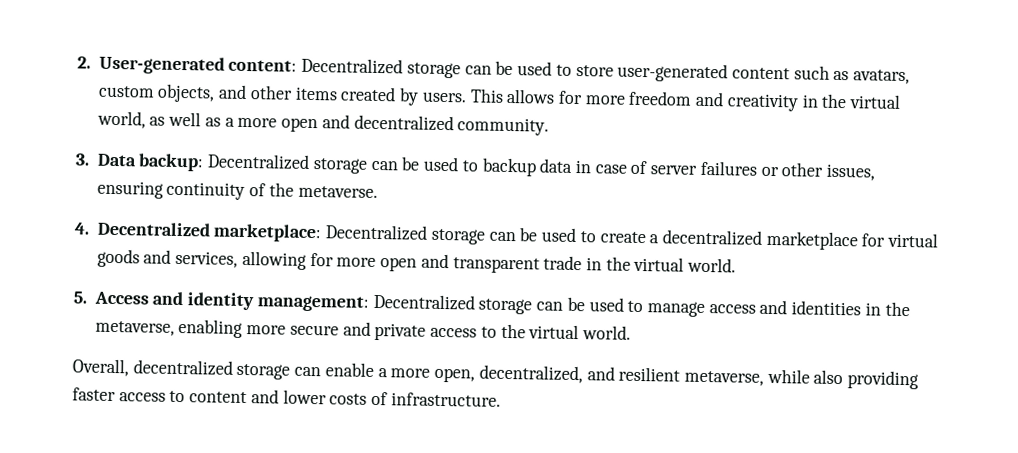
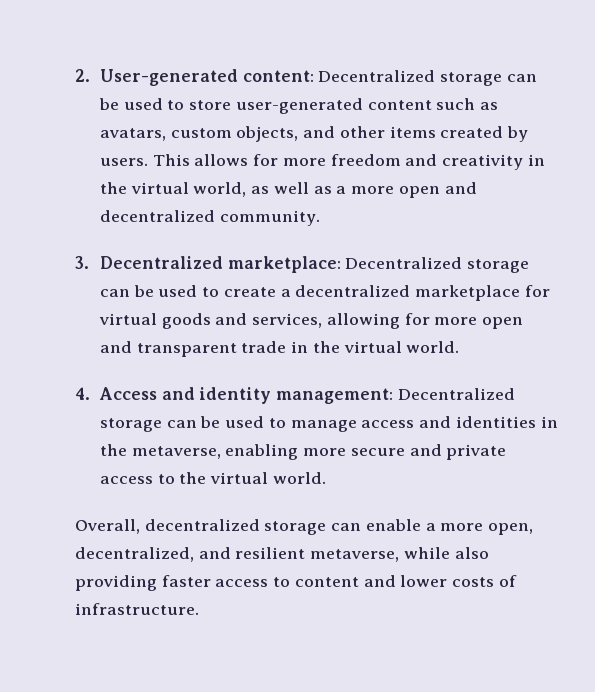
[96,153,876,181] [96,180,378,200] [74,222,90,235] Data backup: Decentralized storage can be used to backup data in case of server failures or other issues, ensuring continuity of the metaverse. // 4. -> (89, 262) none
[73,291,87,304] 5. -> [75,387,90,400] 4.

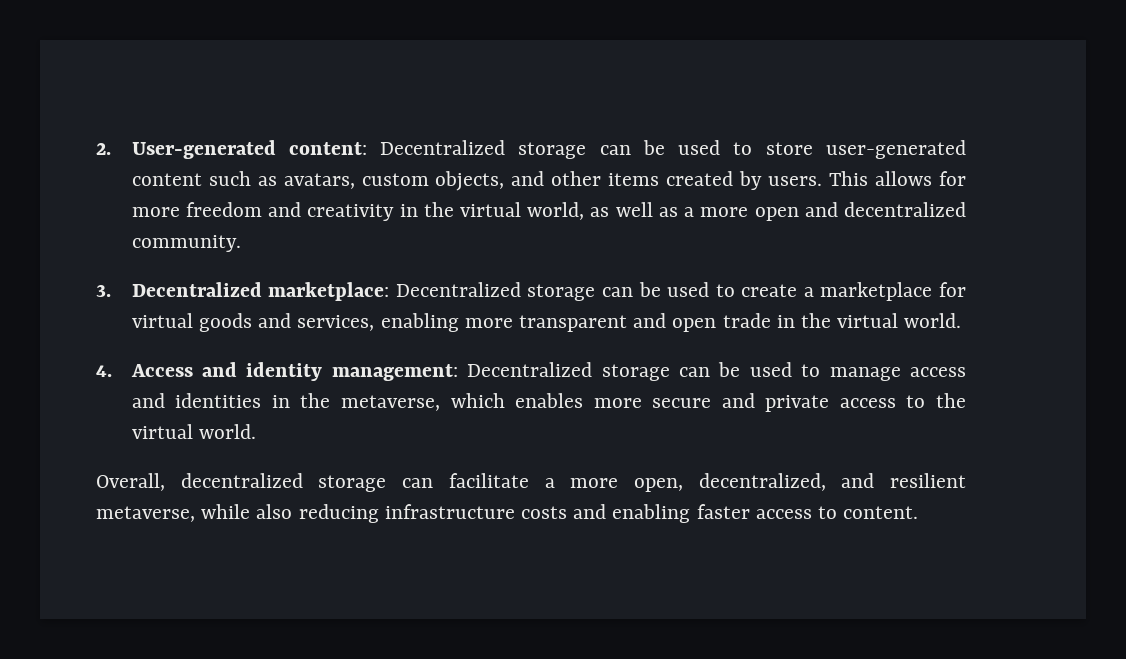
[295,285,411,297] decentralized -> (814, 292) none
[326,313,524,329] [100,341,237,357] allowing for more open and transparent -> [380,313,717,332] enabling more transparent and open
[225,444,299,460] enabling -> [450,393,584,408] which enables
[365,519,421,531] enable -> [448,473,529,488] facilitate
[75,575,517,591] [75,603,199,615] providing faster access to content and lower costs of infrastructure. -> [298,504,919,523] reducing infrastructure costs and enabling faster access to content.

